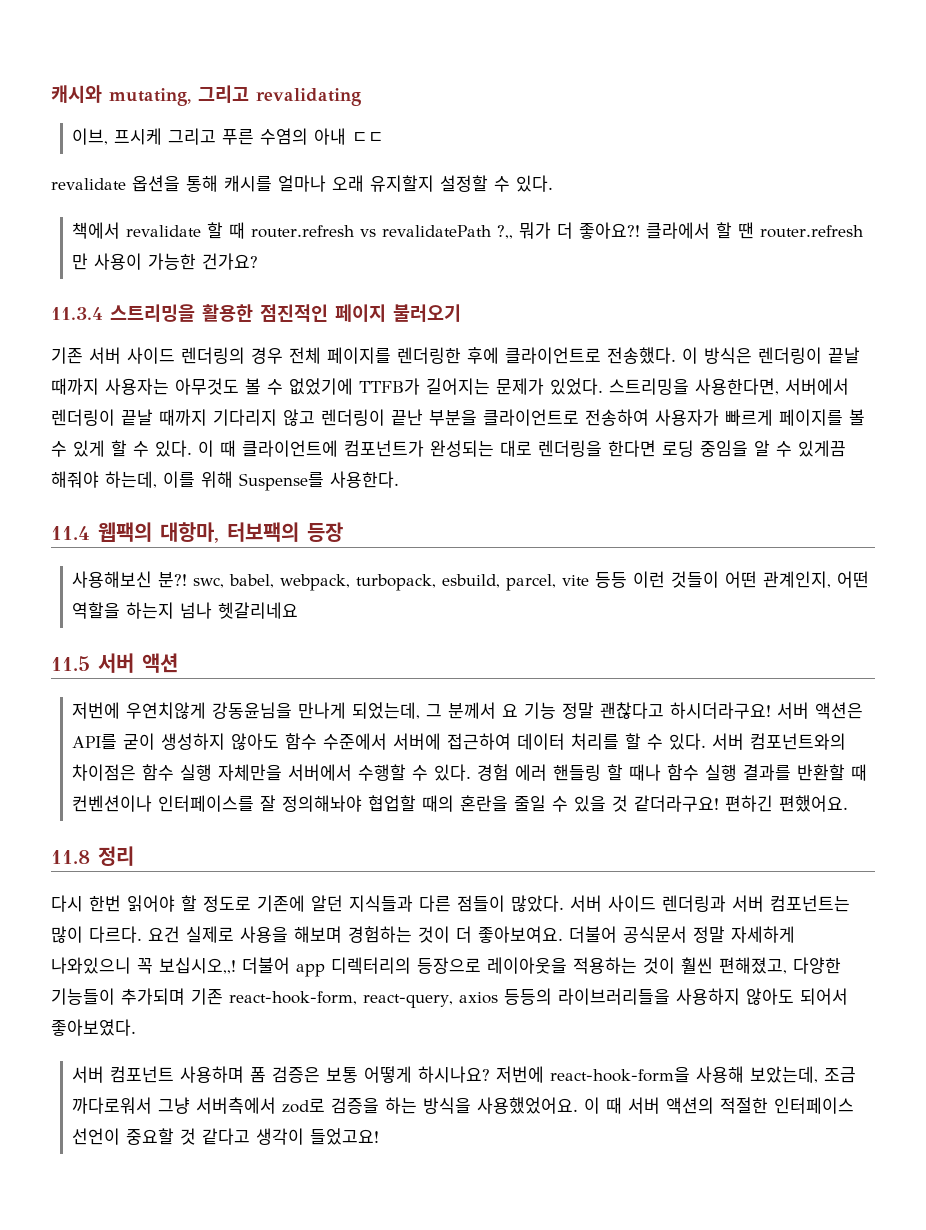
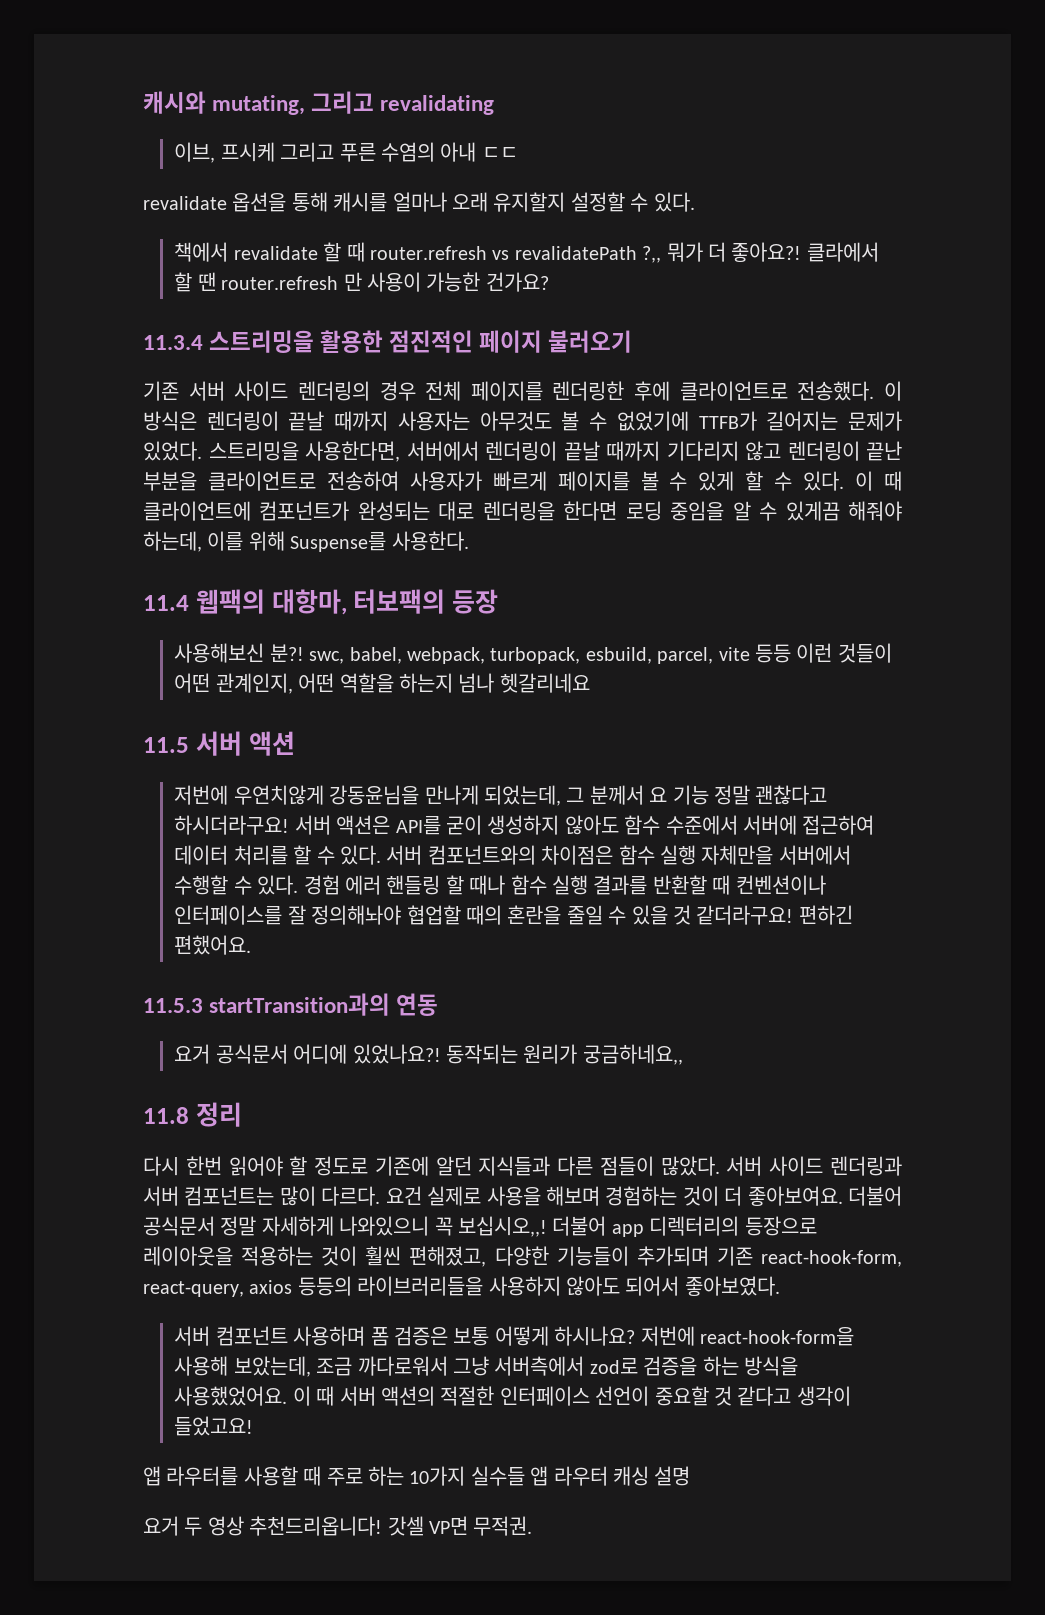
(849, 803) none -> [143,993,439,1016] [174,1044,683,1065] // 11.5.3 startTransition과의 연동 // 요거 공식문서 어디에 있었나요?! 동작되는 원리가 궁금하네요,,
(380, 1136) none -> [143,1466,691,1486] [143,1516,533,1536] // 앱 라우터를 사용할 때 주로 하는 10가지 실수들 앱 라우터 캐싱 설명 // 요거 두 영상 추천드리옵니다! 갓셀 VP면 무적권.

